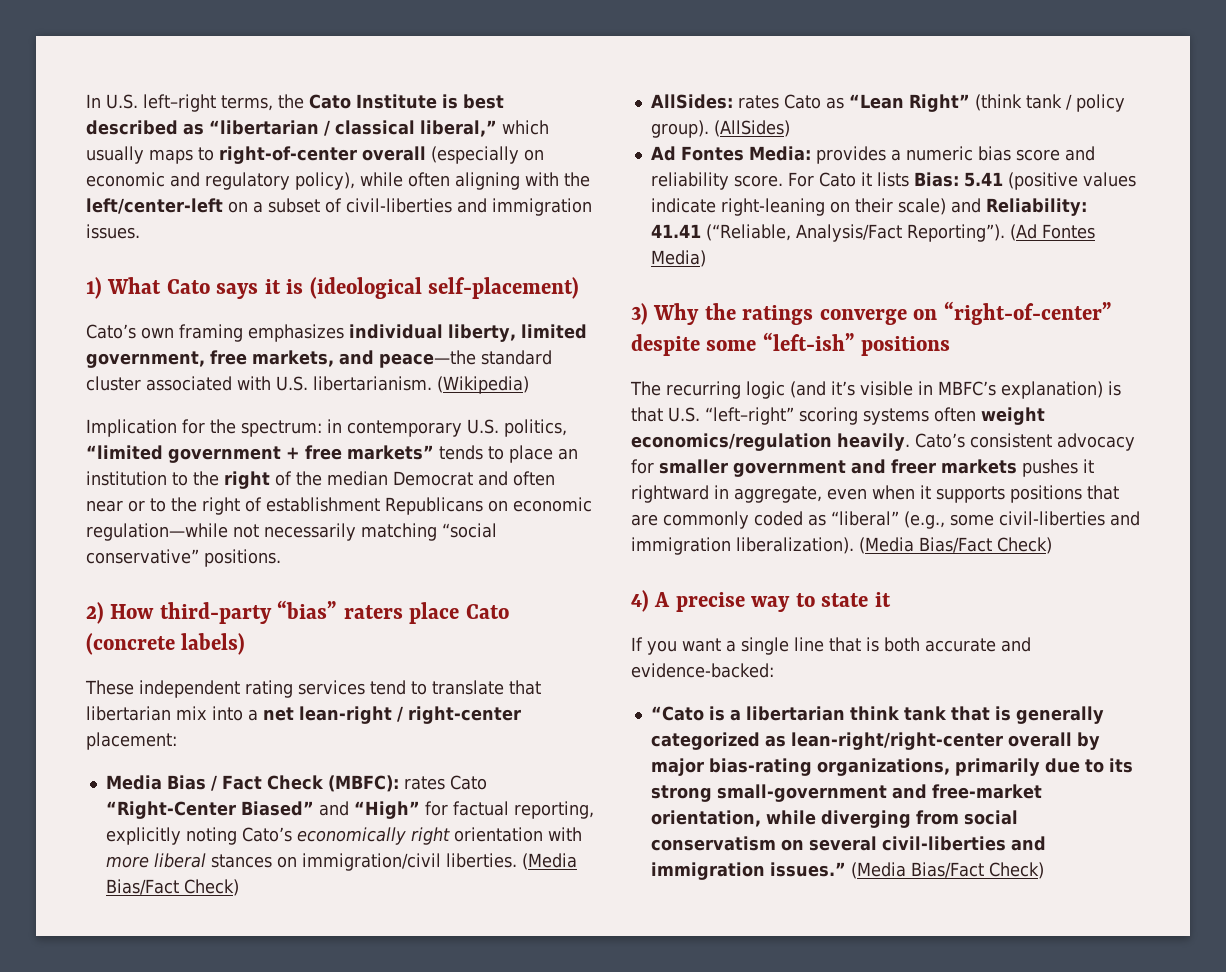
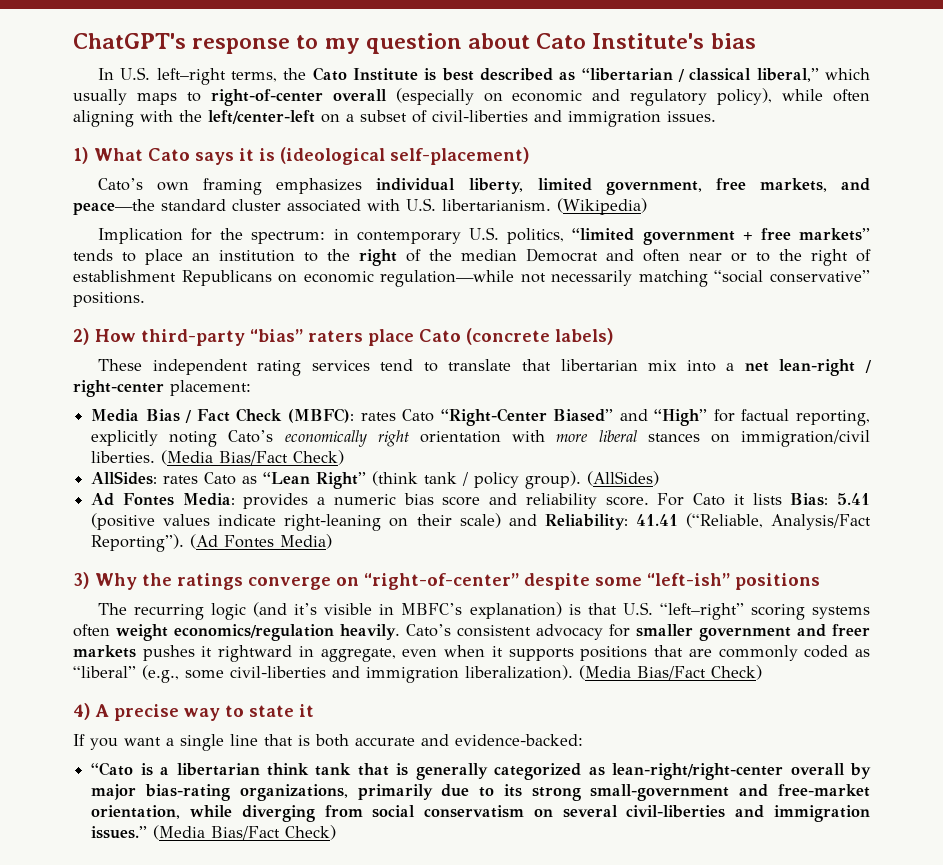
(86, 101) none -> [73,33,756,54] ChatGPT's response to my question about Cato Institute's bias //

